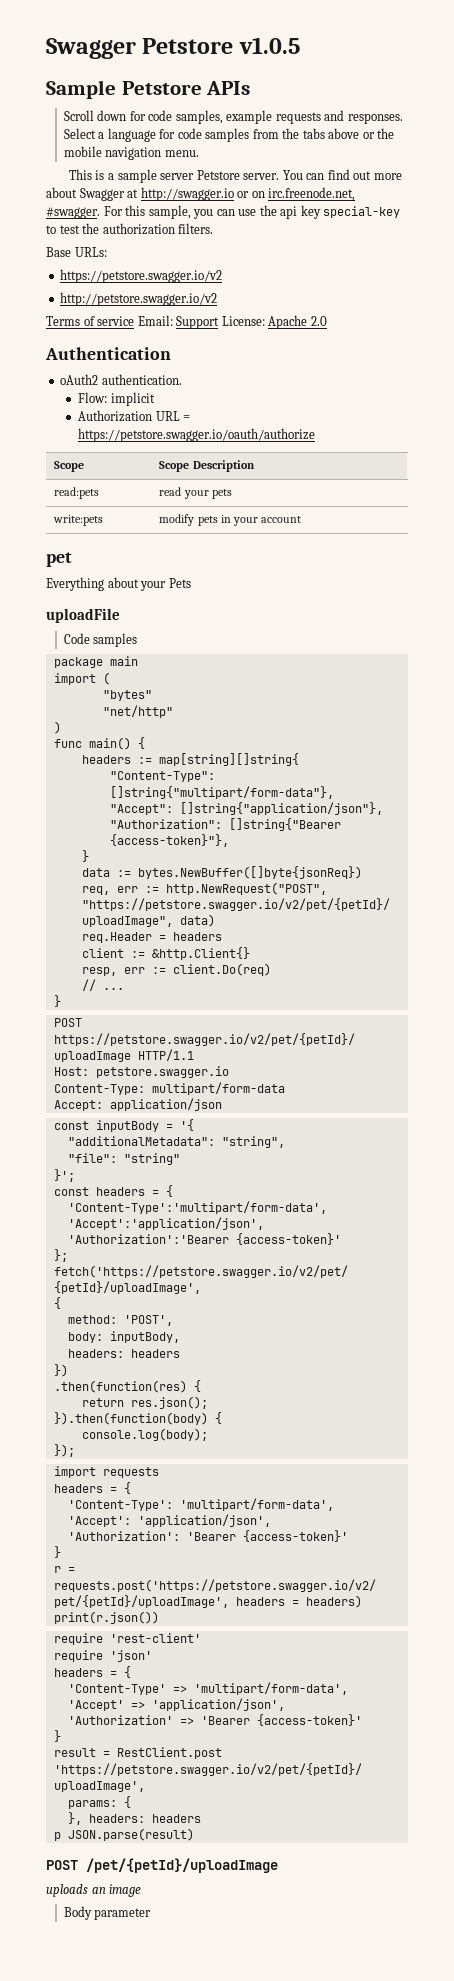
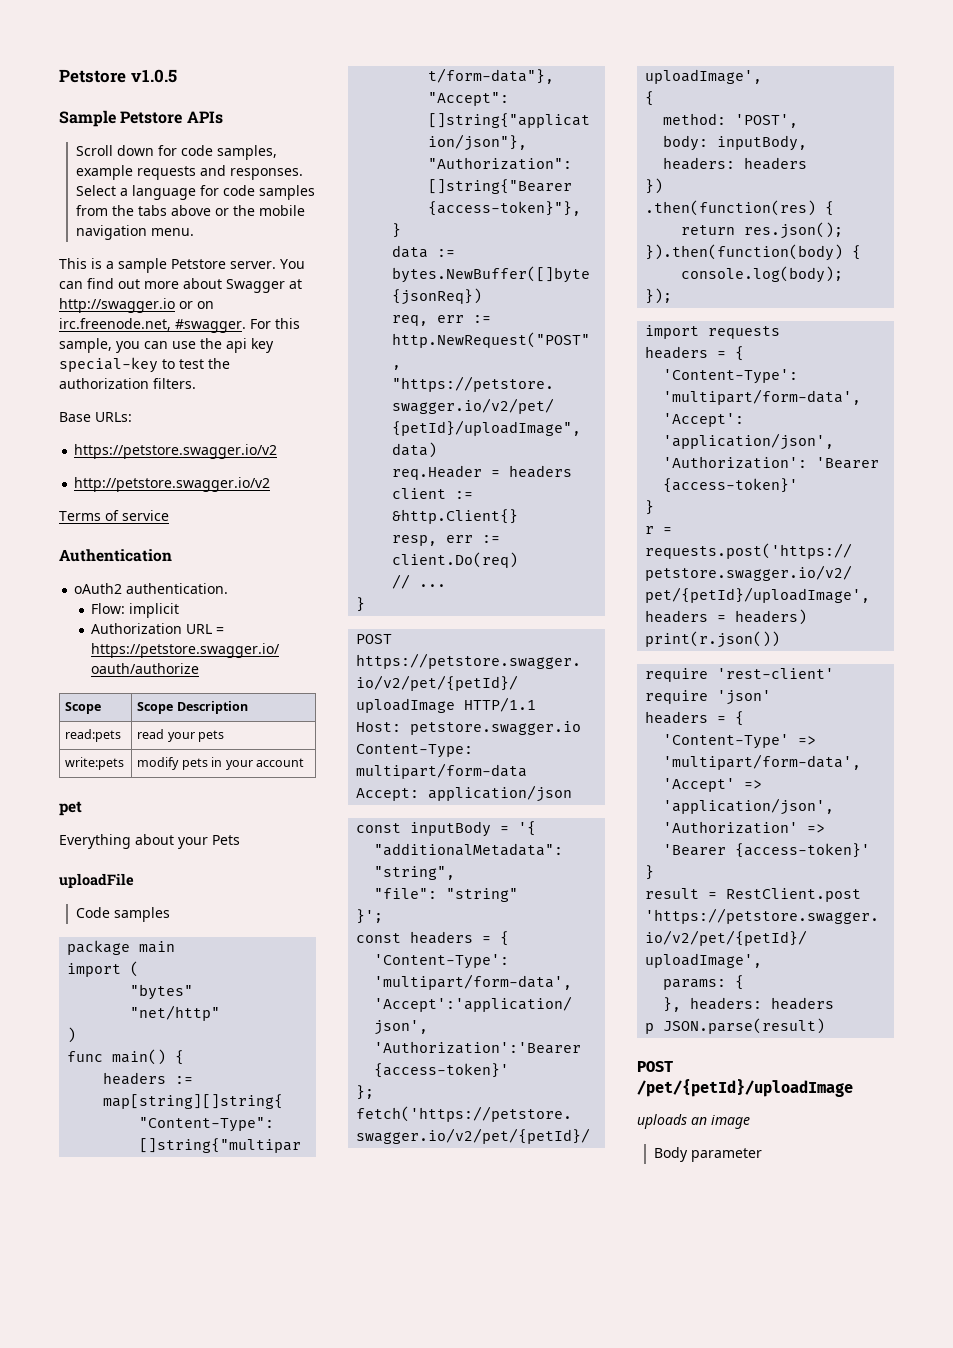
[46,38,136,59] Swagger -> (59, 76) none
[160,173,195,180] server -> (167, 265) none
[137,315,327,329] Email: Support License: Apache 2.0 -> (169, 515) none

